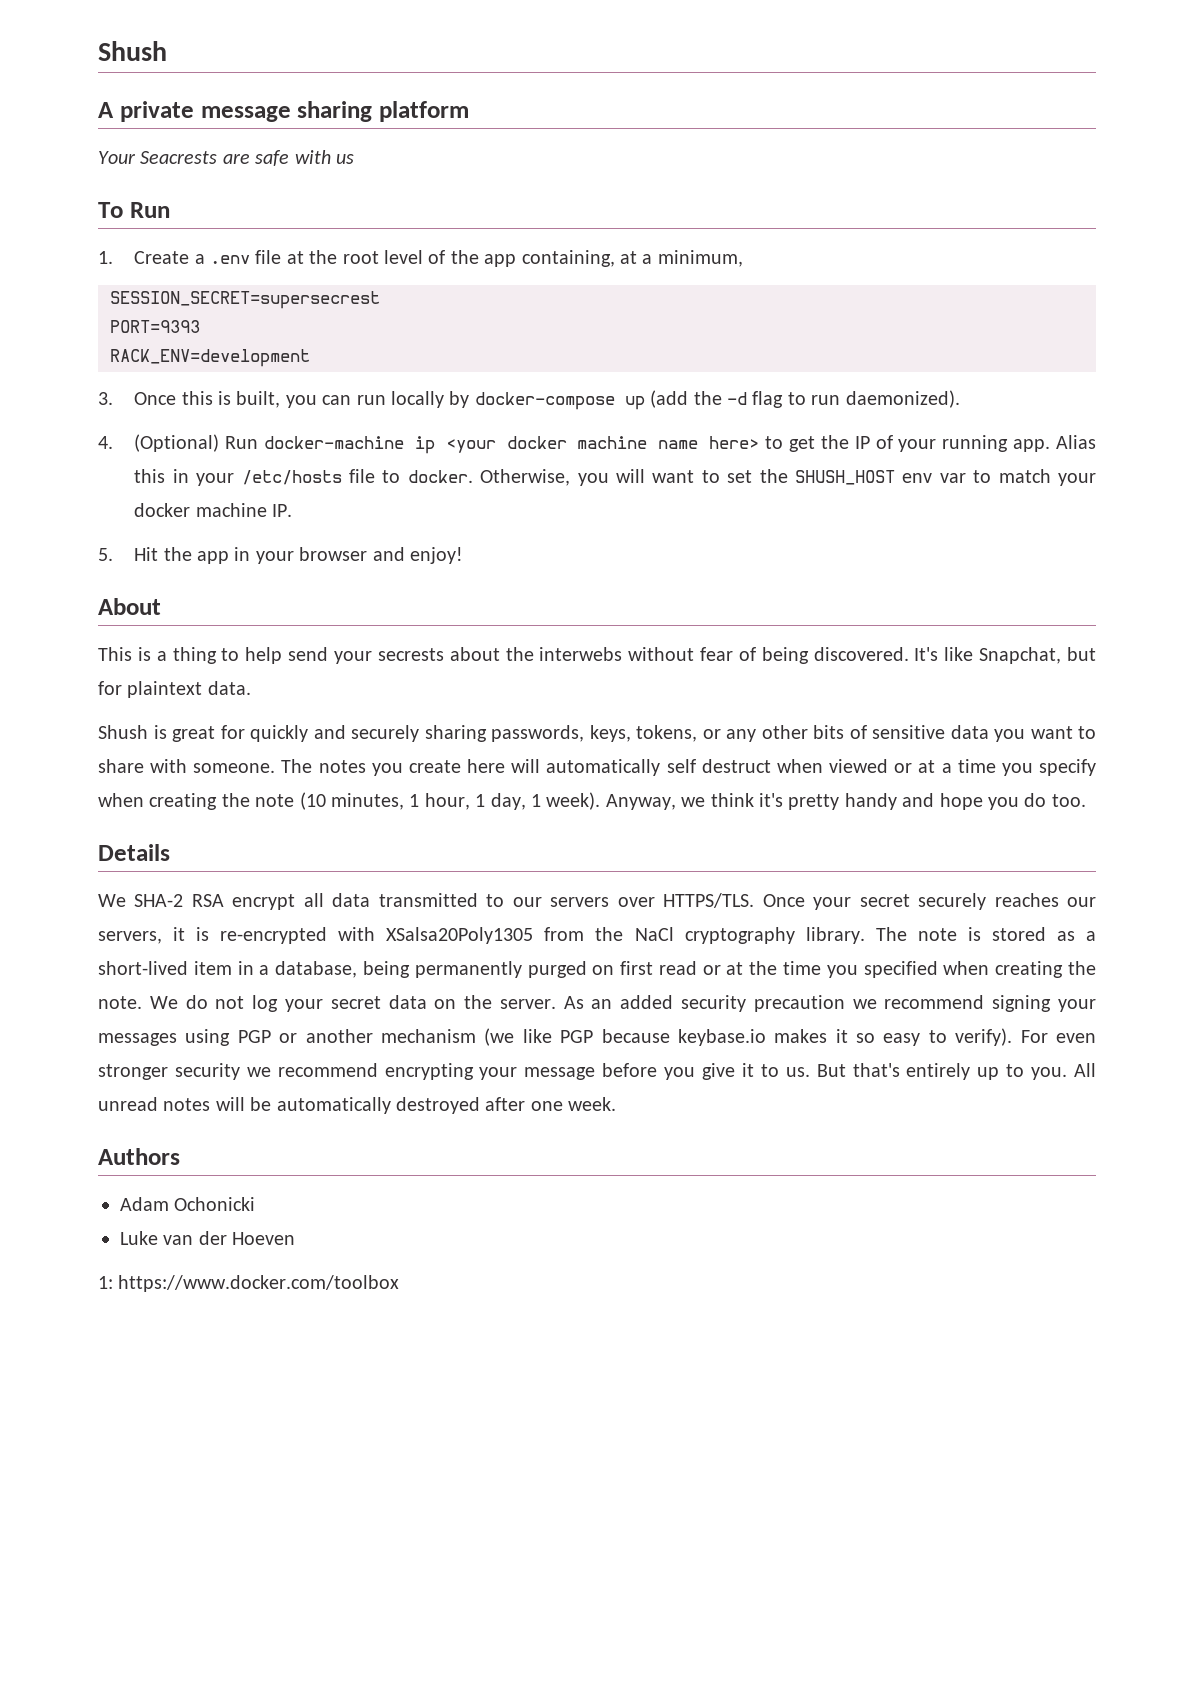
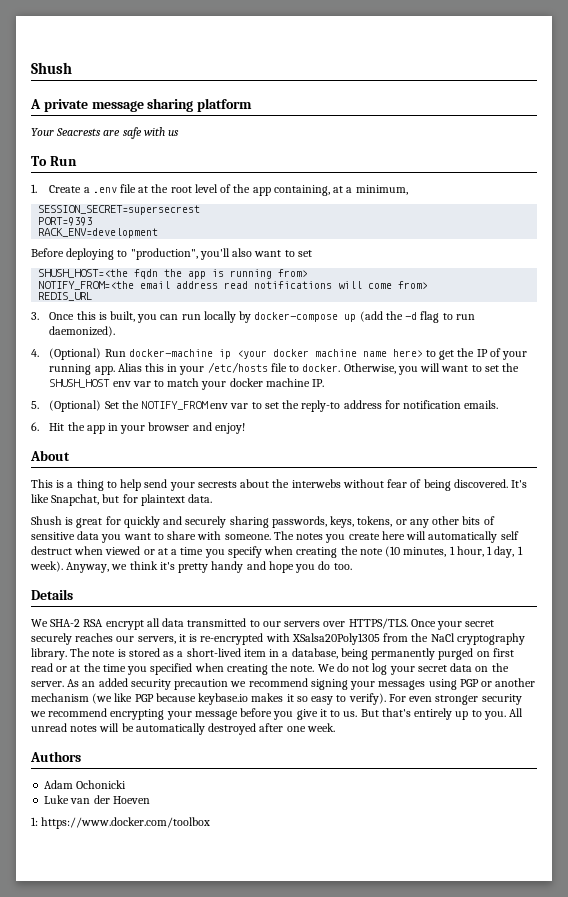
(310, 358) none -> [31,248,312,260] [38,269,309,279] [38,281,429,290] [38,292,93,301] // Before deploying to "production", you'll also want to set // SHUSH_HOST=<the fqdn the app is running from> // NOTIFY_FROM=<the email address read notifications will come from> // REDIS_URL
(113, 554) none -> [49,400,499,412] [31,422,39,431] (Optional) Set the NOTIFY_FROM env var to set the reply-to address for notification emails. // 6.

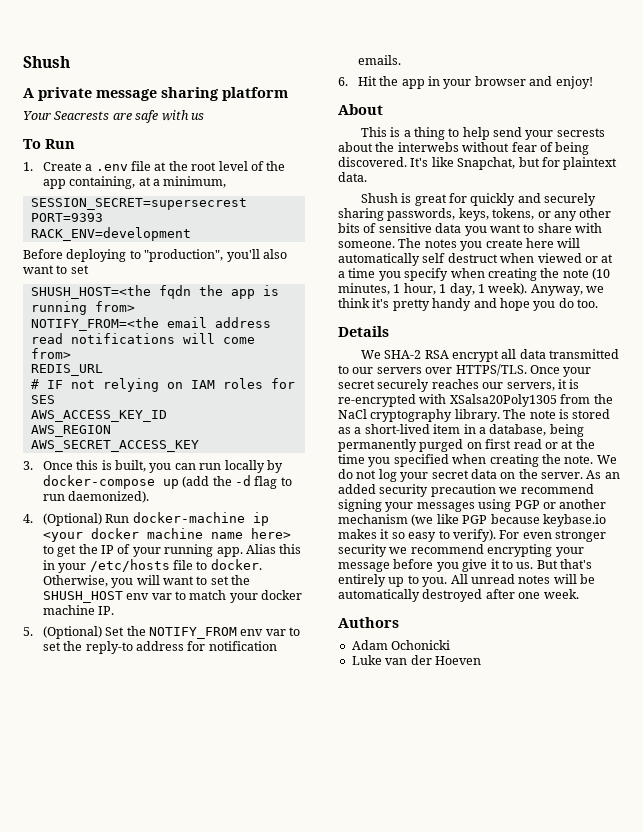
(93, 296) none -> [30,378,295,392] [30,395,55,404] [30,410,167,422] [30,425,111,437] [30,440,199,452] // # IF not relying on IAM roles for SES // AWS_ACCESS_KEY_ID // AWS_REGION // AWS_SECRET_ACCESS_KEY
[31,817,211,829] // 1: https://www.docker.com/toolbox -> (481, 660) none

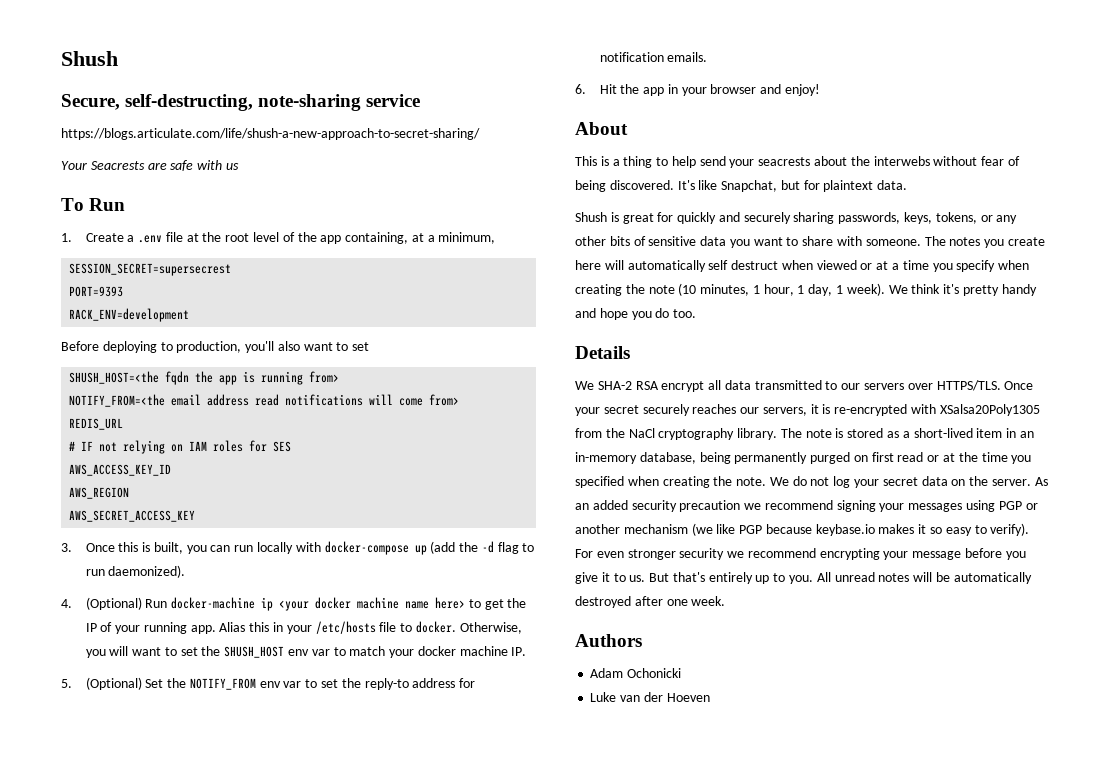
[23,87,288,101] A private message sharing platform -> [61,94,421,111] [61,128,480,140] Secure, self-destructing, note-sharing service // https://blogs.articulate.com/life/shush-a-new-approach-to-secret-sharing/
[144,249,224,262] "production", -> [176,341,242,353] production,
[266,460,283,473] by -> [295,542,321,552] with
[556,128,605,137] secrests -> [758,157,811,166] seacrests
[530,284,604,296] Anyway, we -> [888,285,908,294] We
[478,427,486,434] a -> [1019,431,1034,438] [575,452,637,464] an in-memory

